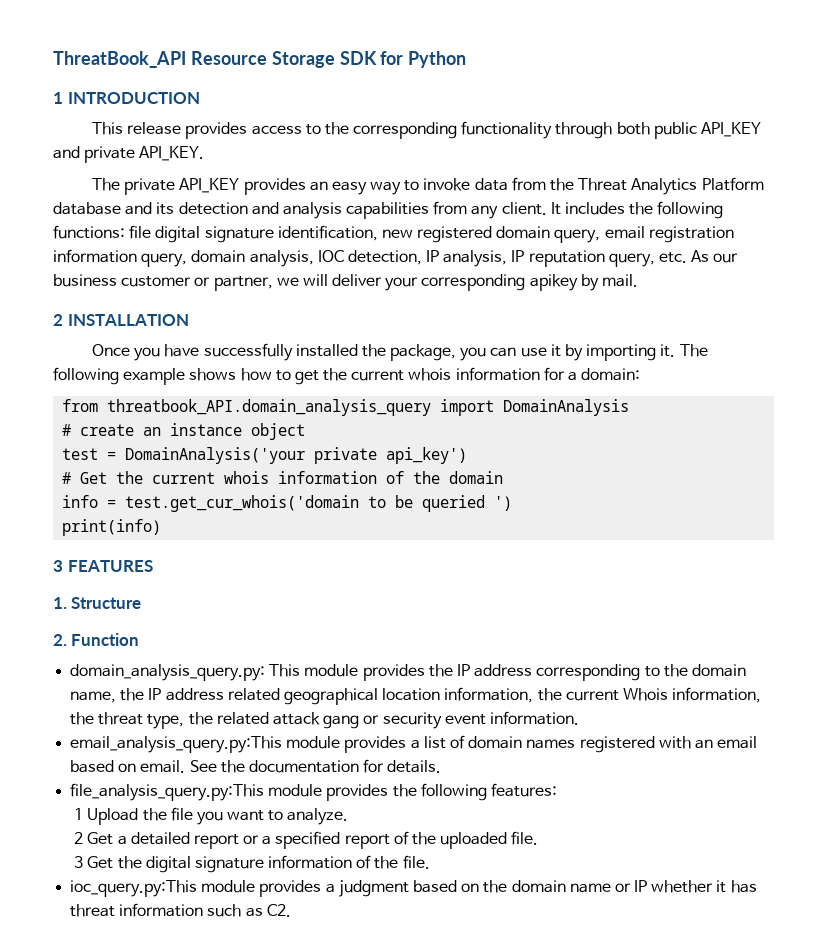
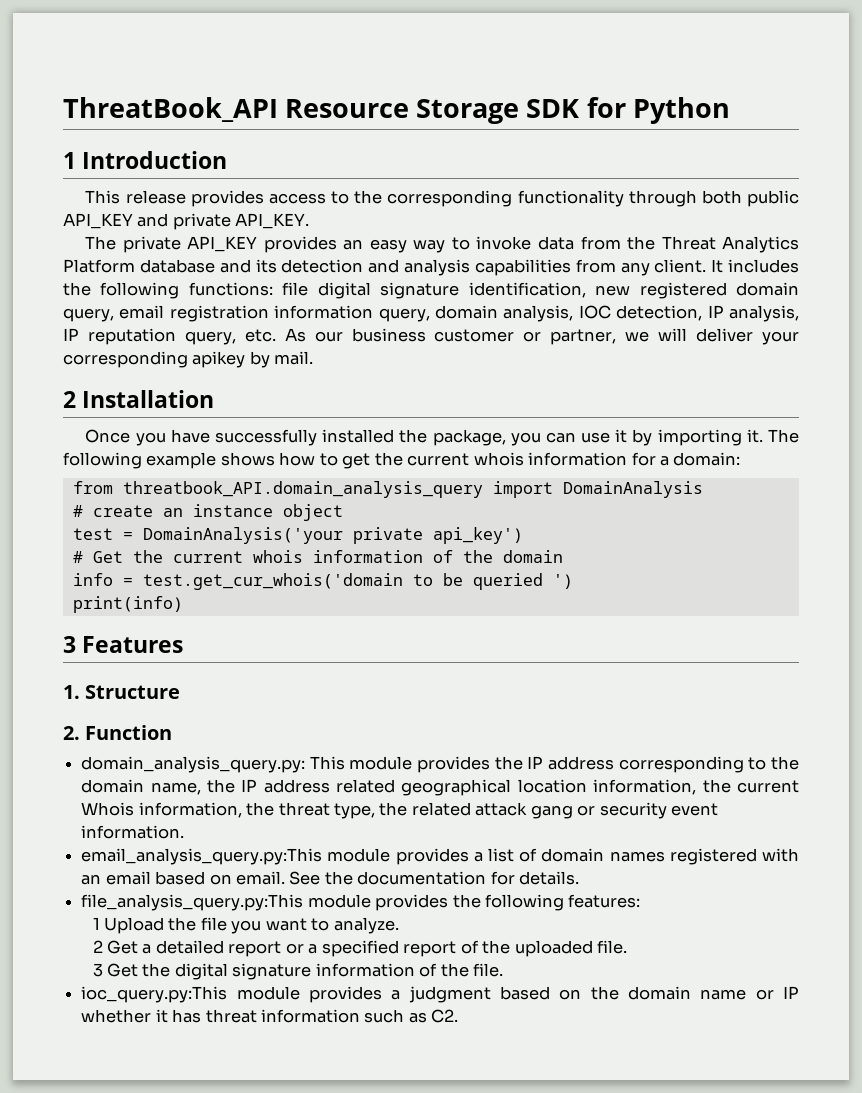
[67,92,200,104] INTRODUCTION -> [82,151,228,169] Introduction
[67,314,189,326] INSTALLATION -> [82,390,215,408] Installation
[67,560,153,572] FEATURES -> [82,636,184,653] Features

